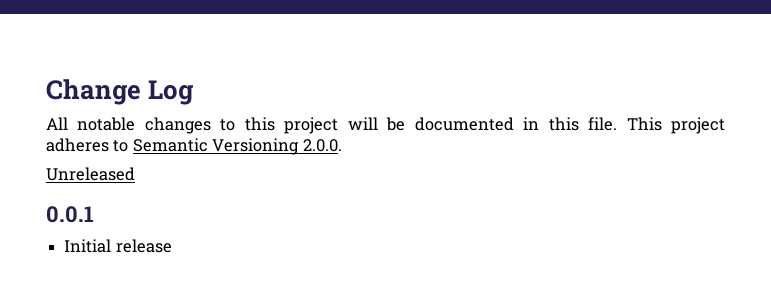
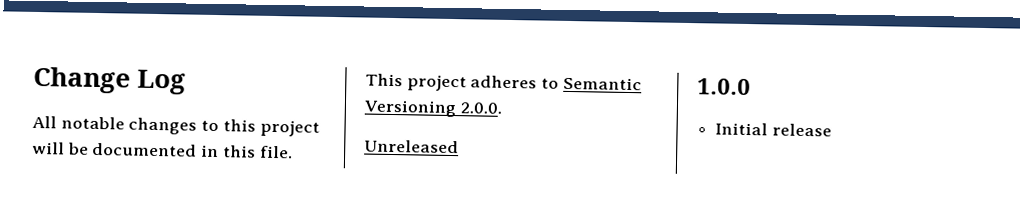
[46,206,94,223] 0.0.1 -> [697,78,751,96] 1.0.0

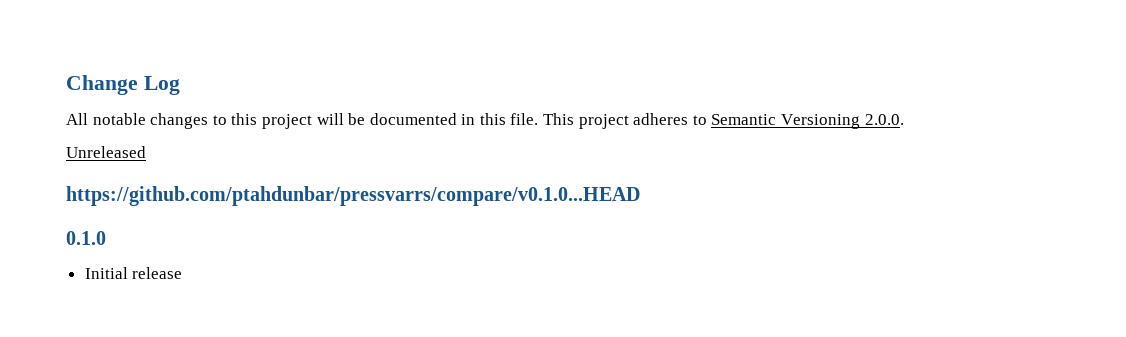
[697,78,751,96] 1.0.0 -> [66,186,640,206] [66,231,106,245] https://github.com/ptahdunbar/pressvarrs/compare/v0.1.0...HEAD // 0.1.0

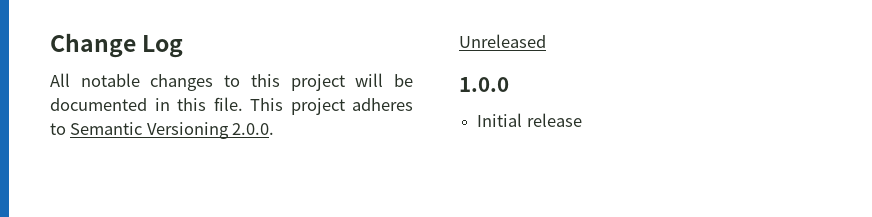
[66,186,640,206] [66,231,106,245] https://github.com/ptahdunbar/pressvarrs/compare/v0.1.0...HEAD // 0.1.0 -> [459,77,509,92] 1.0.0

